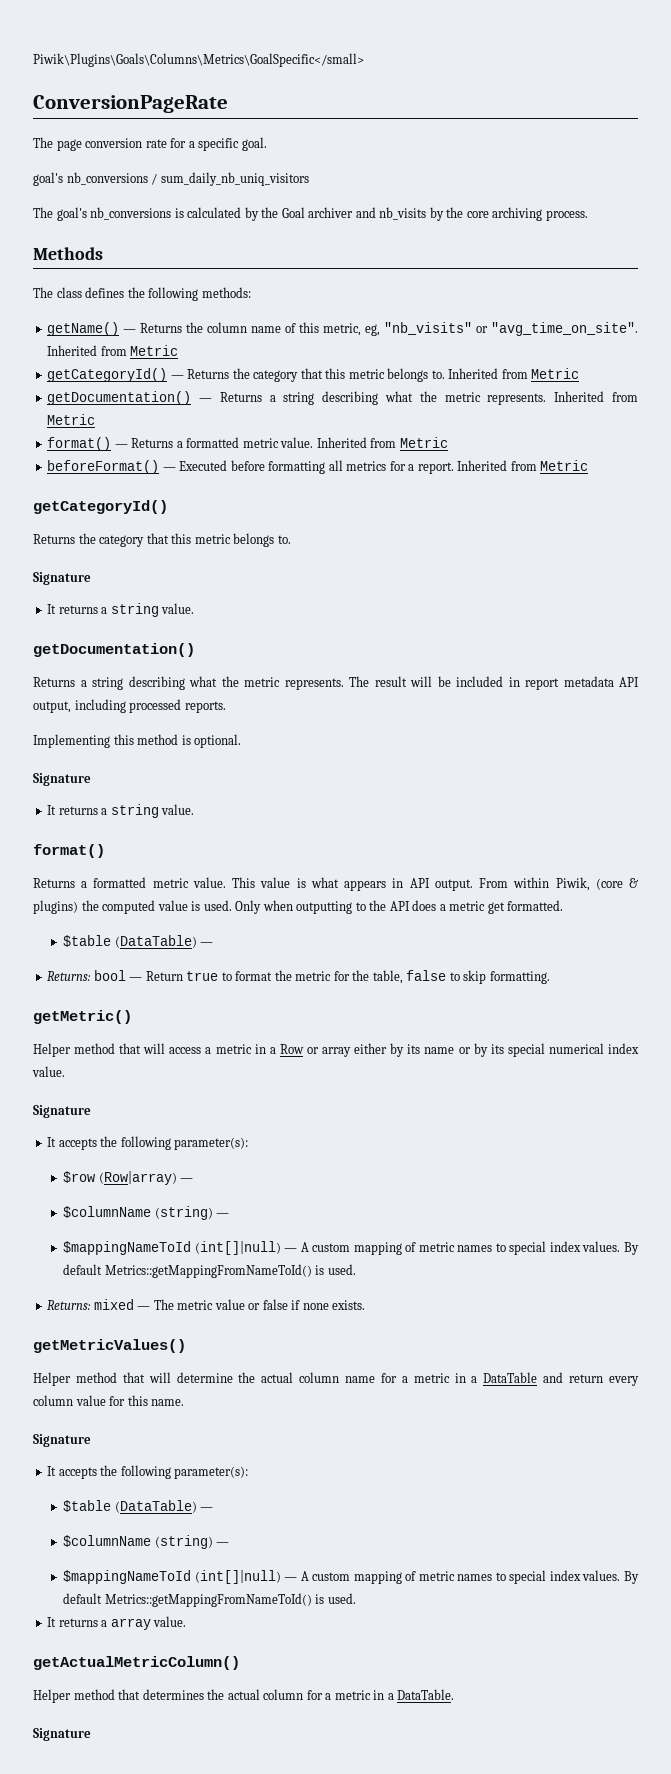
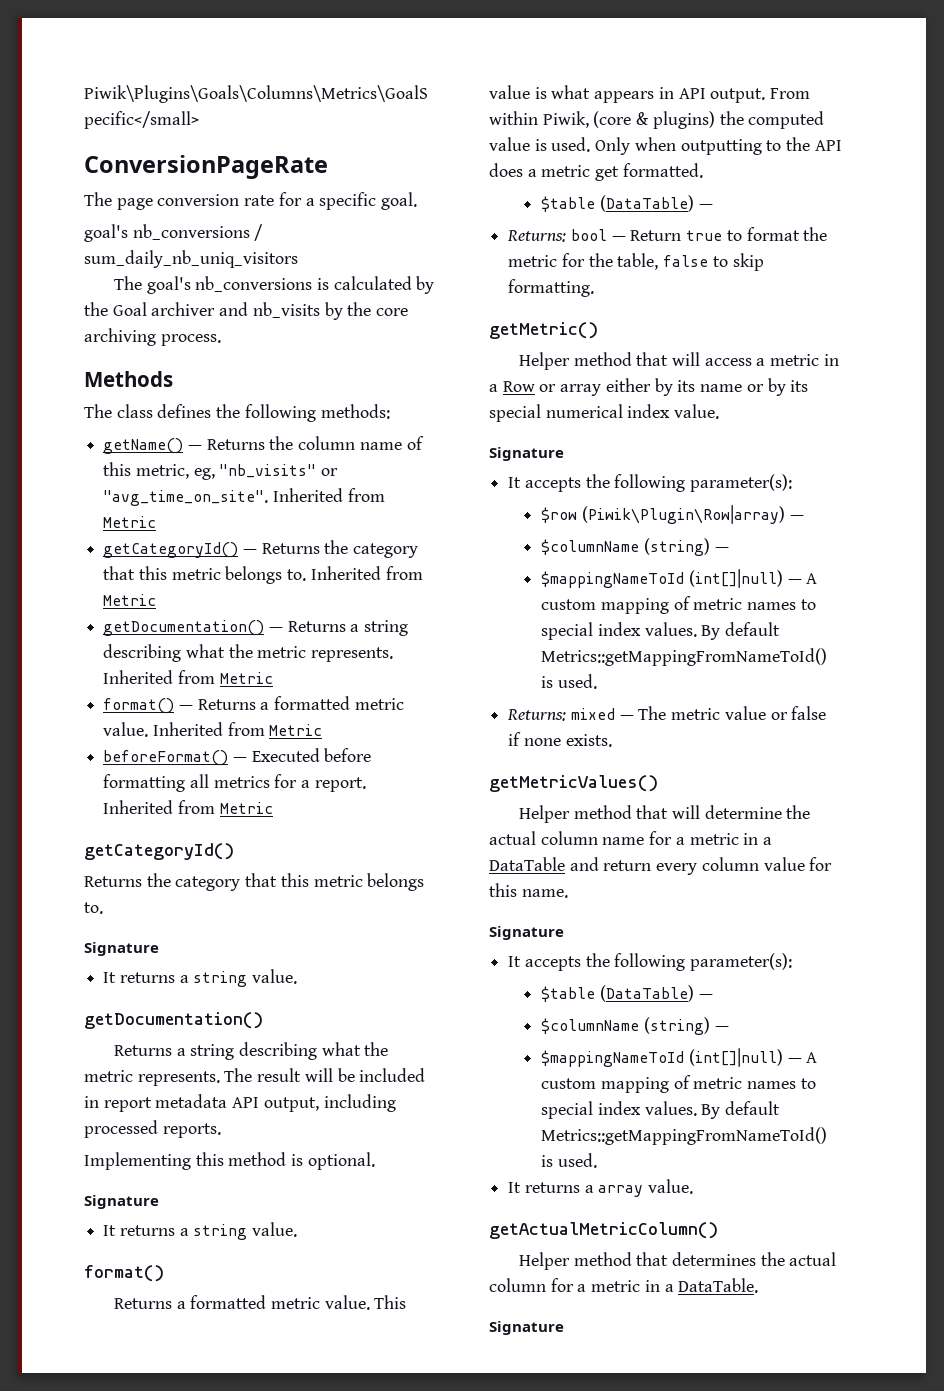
[98,1171,177,1185] (Row|array) -> [581,505,785,524] (Piwik\Plugin\Row|array)

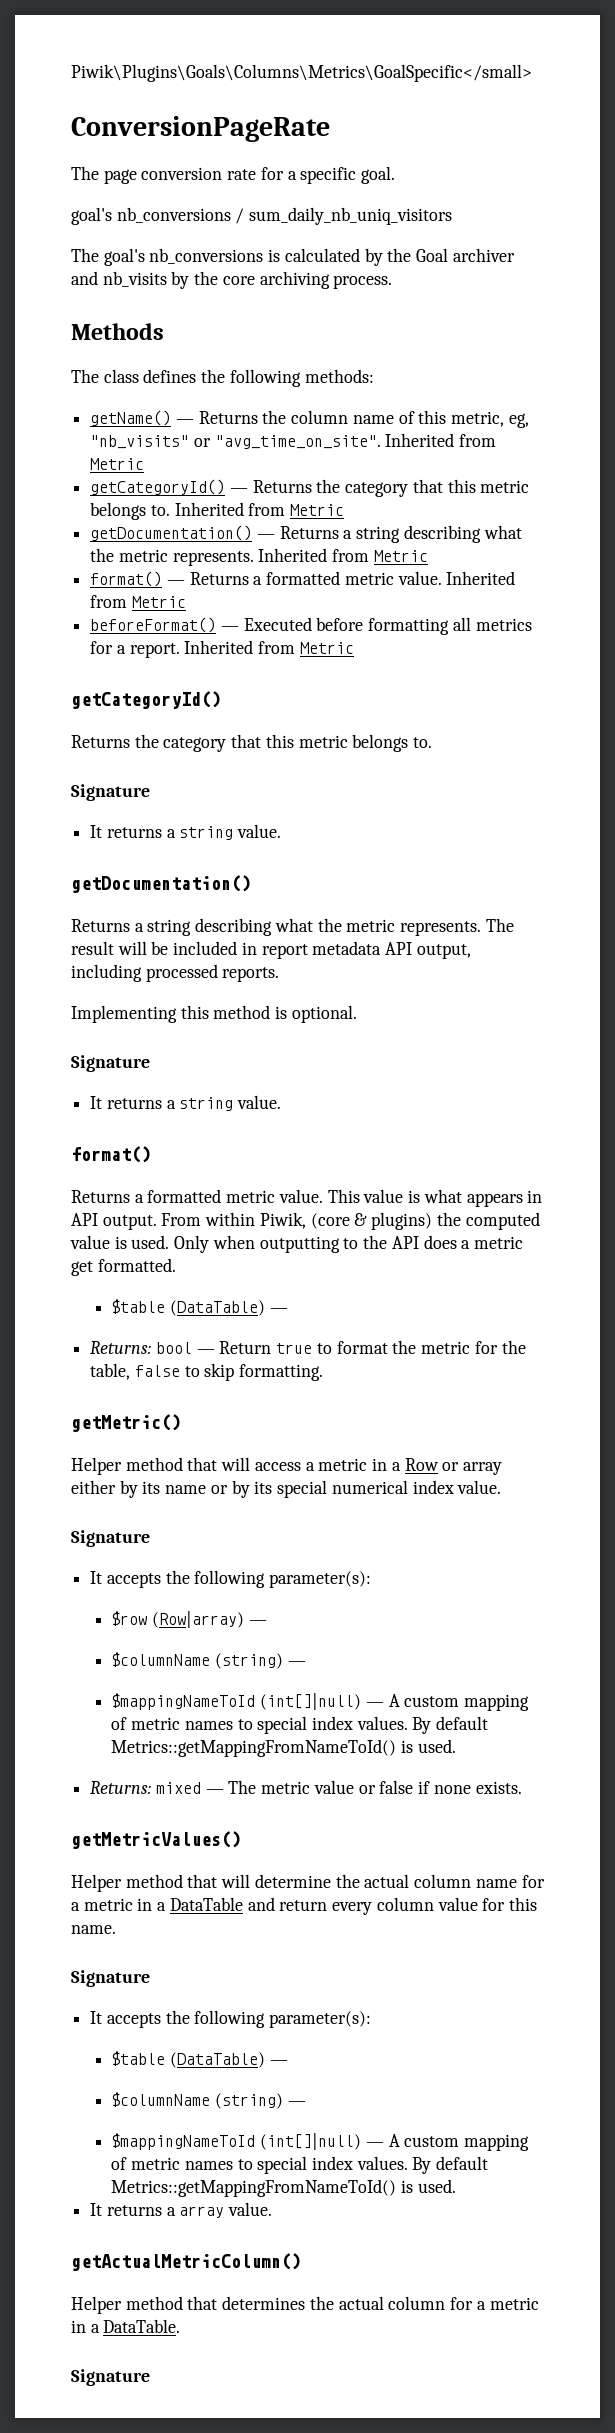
[581,505,785,524] (Piwik\Plugin\Row|array) -> [152,1611,245,1628] (Row|array)

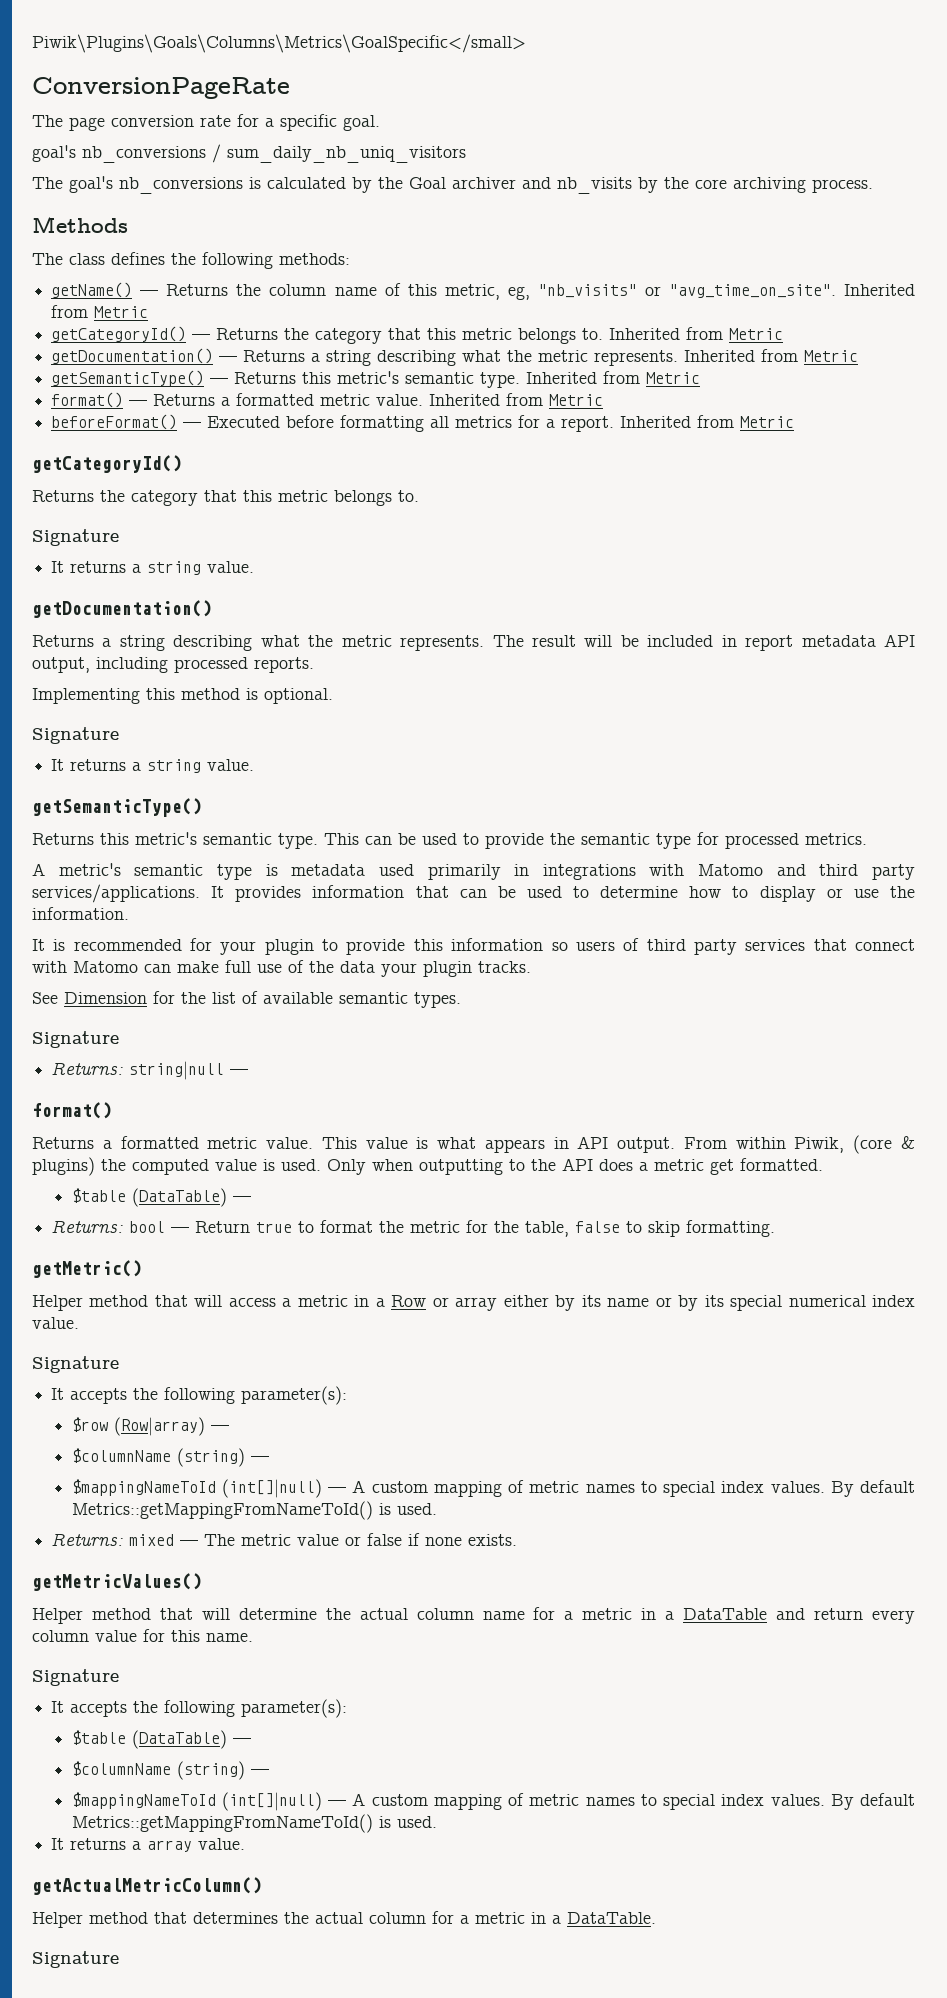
(428, 556) none -> [51,370,701,388] // getSemanticType() — Returns this metric's semantic type. Inherited from Metric
(282, 1102) none -> [32,798,202,817] [32,832,867,849] [32,863,915,880] [32,884,915,903] [32,907,129,920] [32,938,916,955] [32,960,531,977] [32,991,461,1008] [32,1031,119,1048] [51,1061,249,1080] // getSemanticType() // Returns this metric's semantic type. This can be used to provide the semantic type for processed metrics. // A metric's semantic type is metadata used primarily in integrations with Matomo and third party services/applications. It provides information that can be used to determine how to display or use the information. // It is recommended for your plugin to provide this information so users of third party services that connect with Matomo can make full use of the data your plugin tracks. // See Dimension for the list of available semantic types. // Signature // Returns: string|null —

